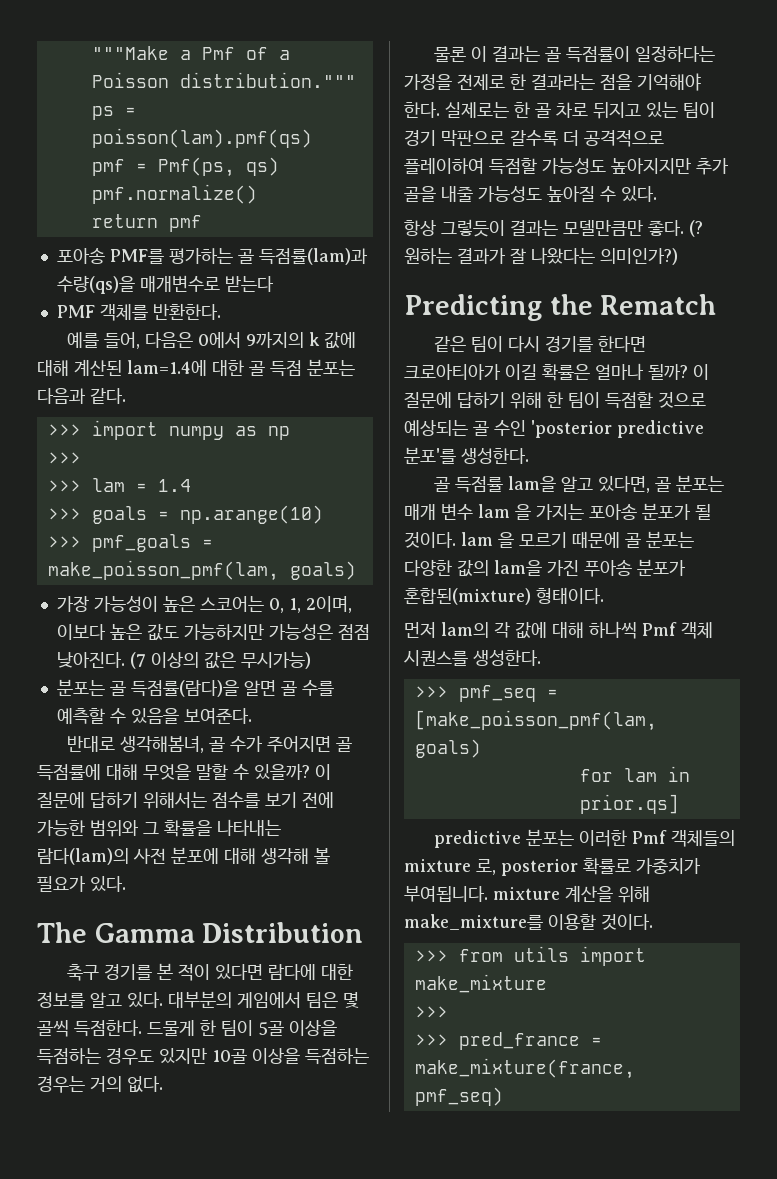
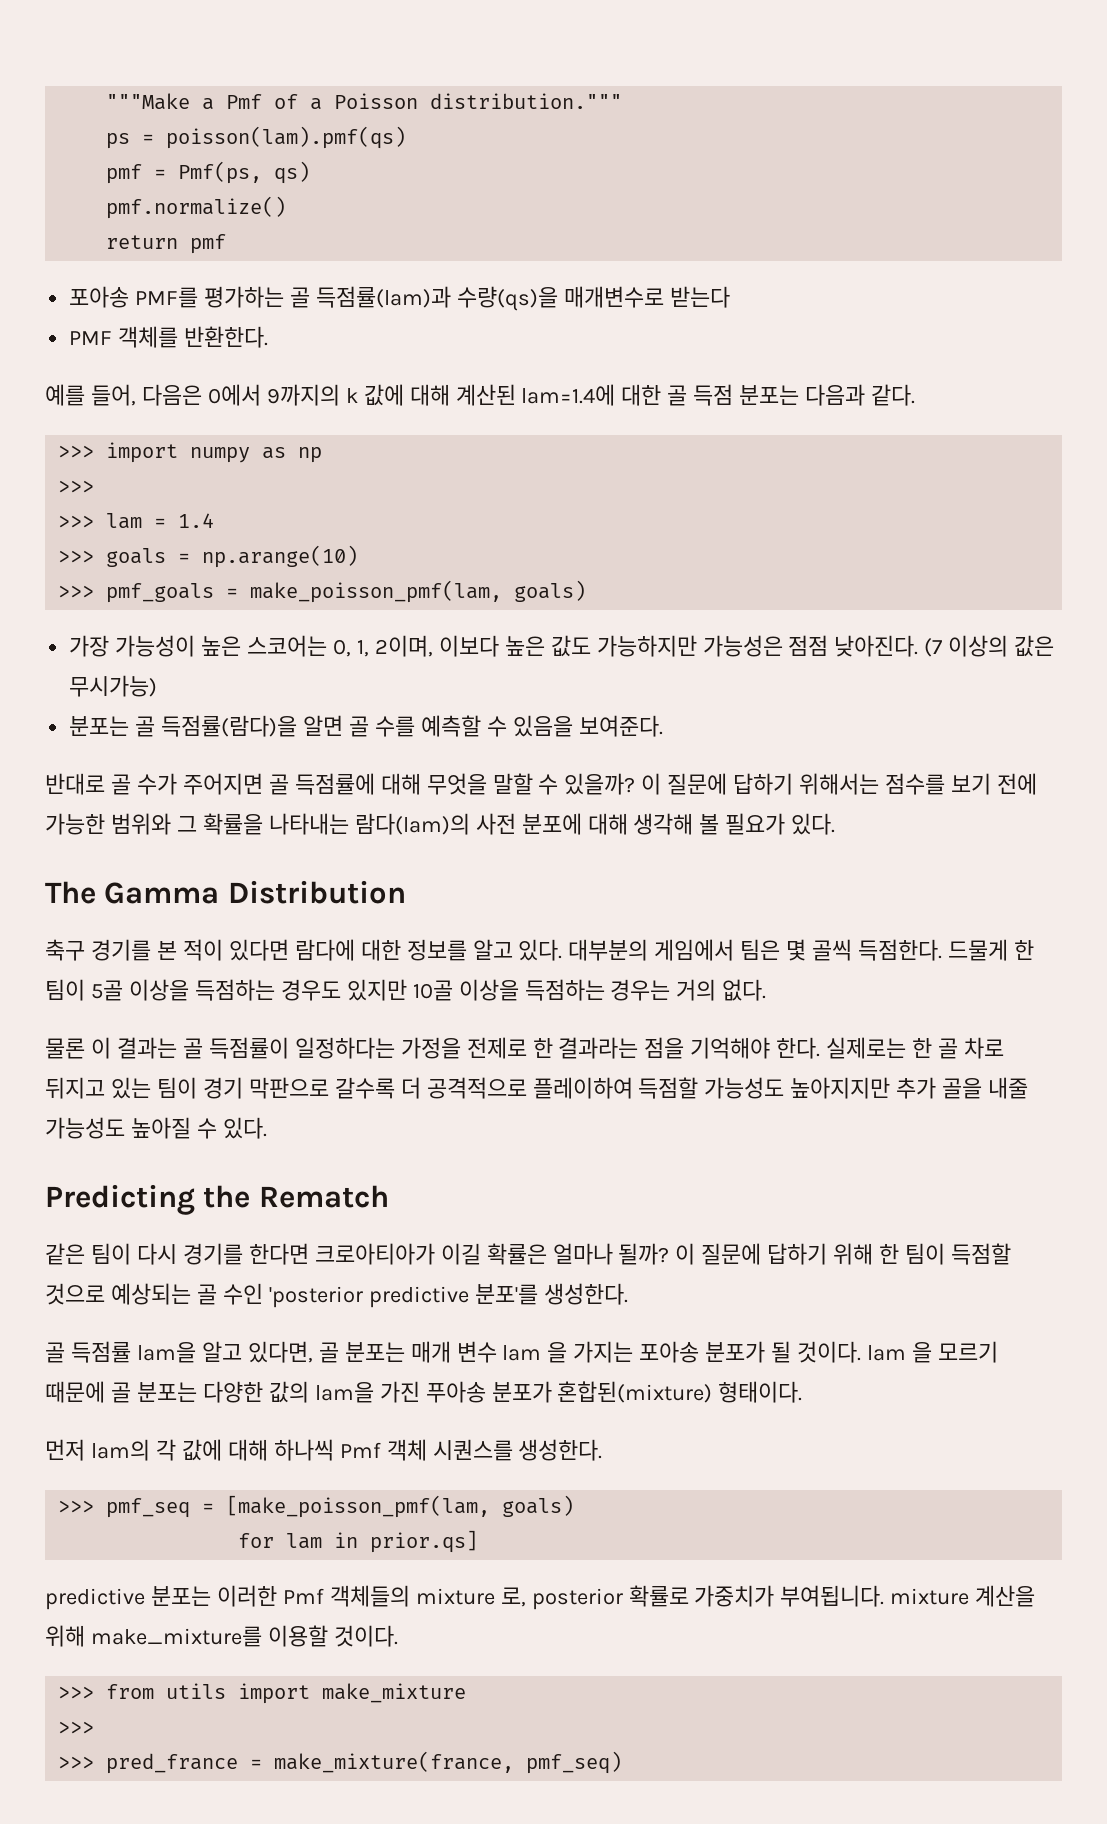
[120,736,205,753] 생각해봄녀, -> (105, 784) none
[404,219,703,237] [404,247,678,265] // 항상 그렇듯이 결과는 모델만큼만 좋다. (? 원하는 결과가 잘 나왔다는 의미인가?) -> (267, 1128) none

